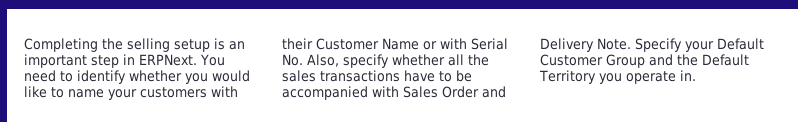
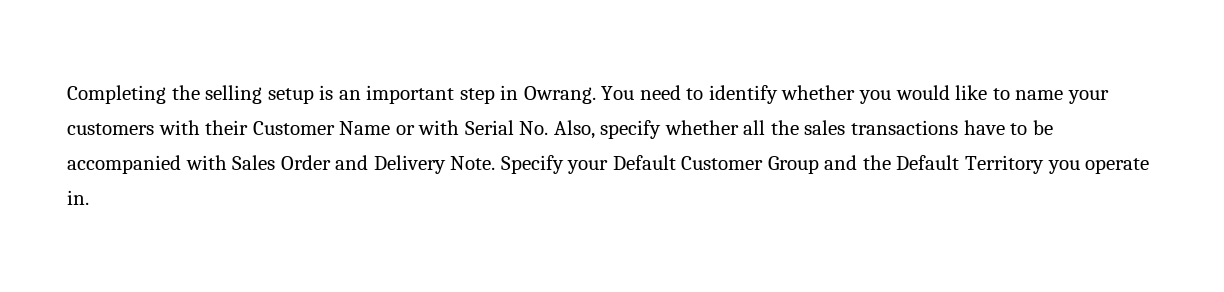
[139,54,197,66] ERPNext. -> [523,86,596,104] Owrang.

